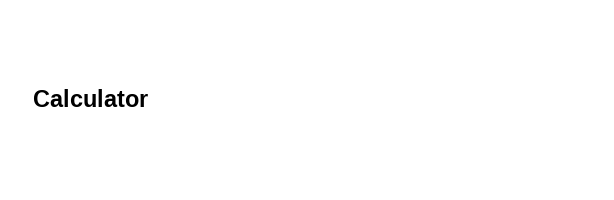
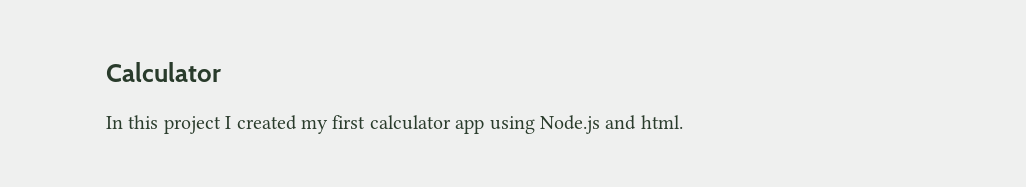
(148, 98) none -> [106,115,683,134] // In this project I created my first calculator app using Node.js and html.

